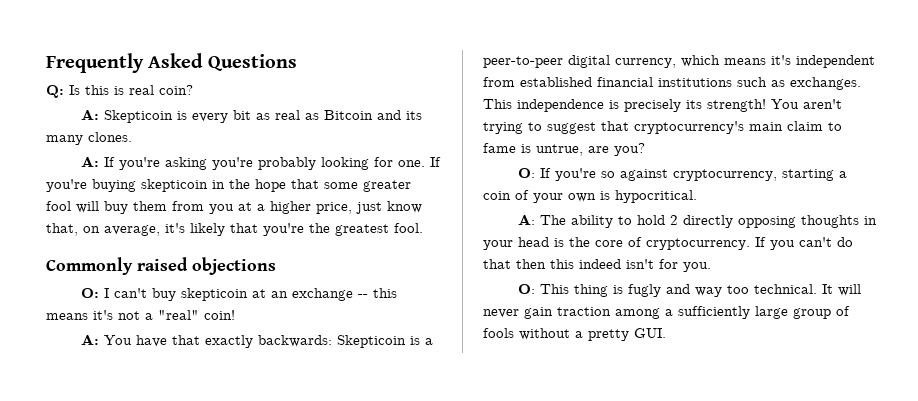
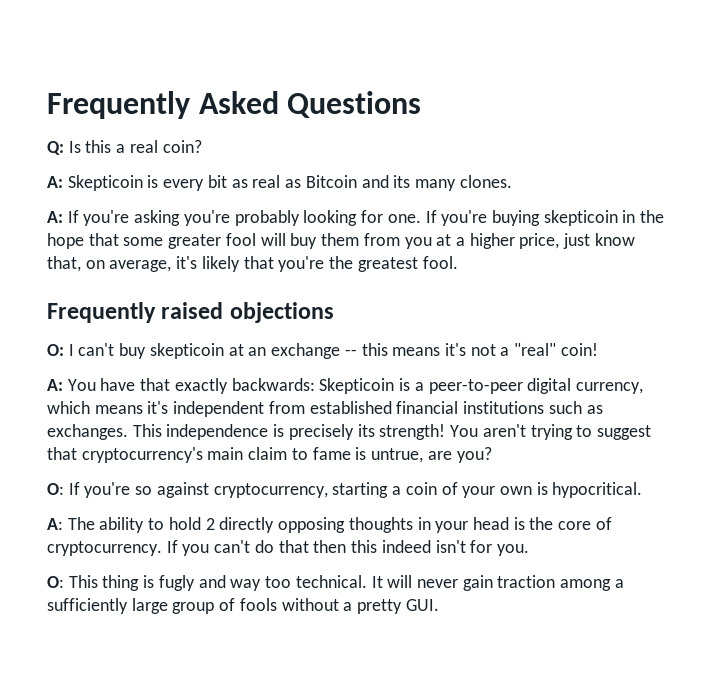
[114,86,124,95] is -> [116,144,126,153] a
[46,257,133,275] Commonly -> [47,302,156,323] Frequently

